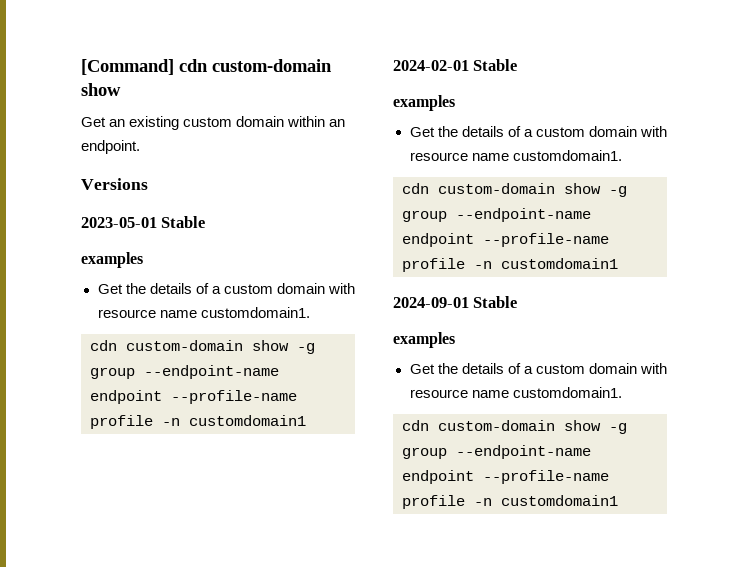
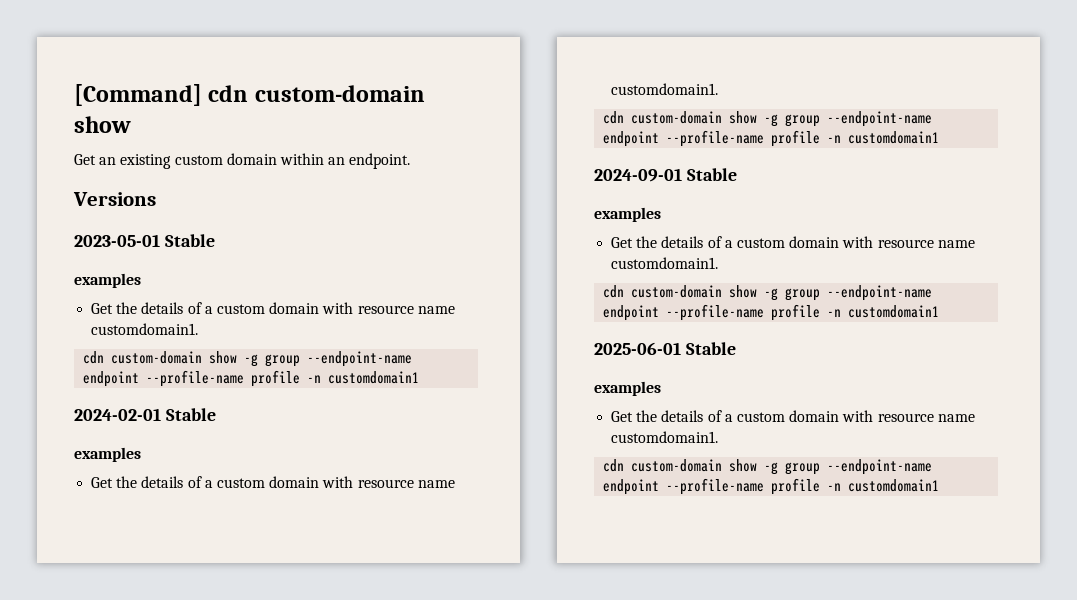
(618, 500) none -> [594,342,736,355] [594,381,661,396] [611,410,975,422] [611,431,719,443] [603,459,933,475] [603,478,940,495] // 2025-06-01 Stable // examples // Get the details of a custom domain with resource name customdomain1. // cdn custom-domain show -g group --endpoint-name endpoint --profile-name profile -n customdomain1

